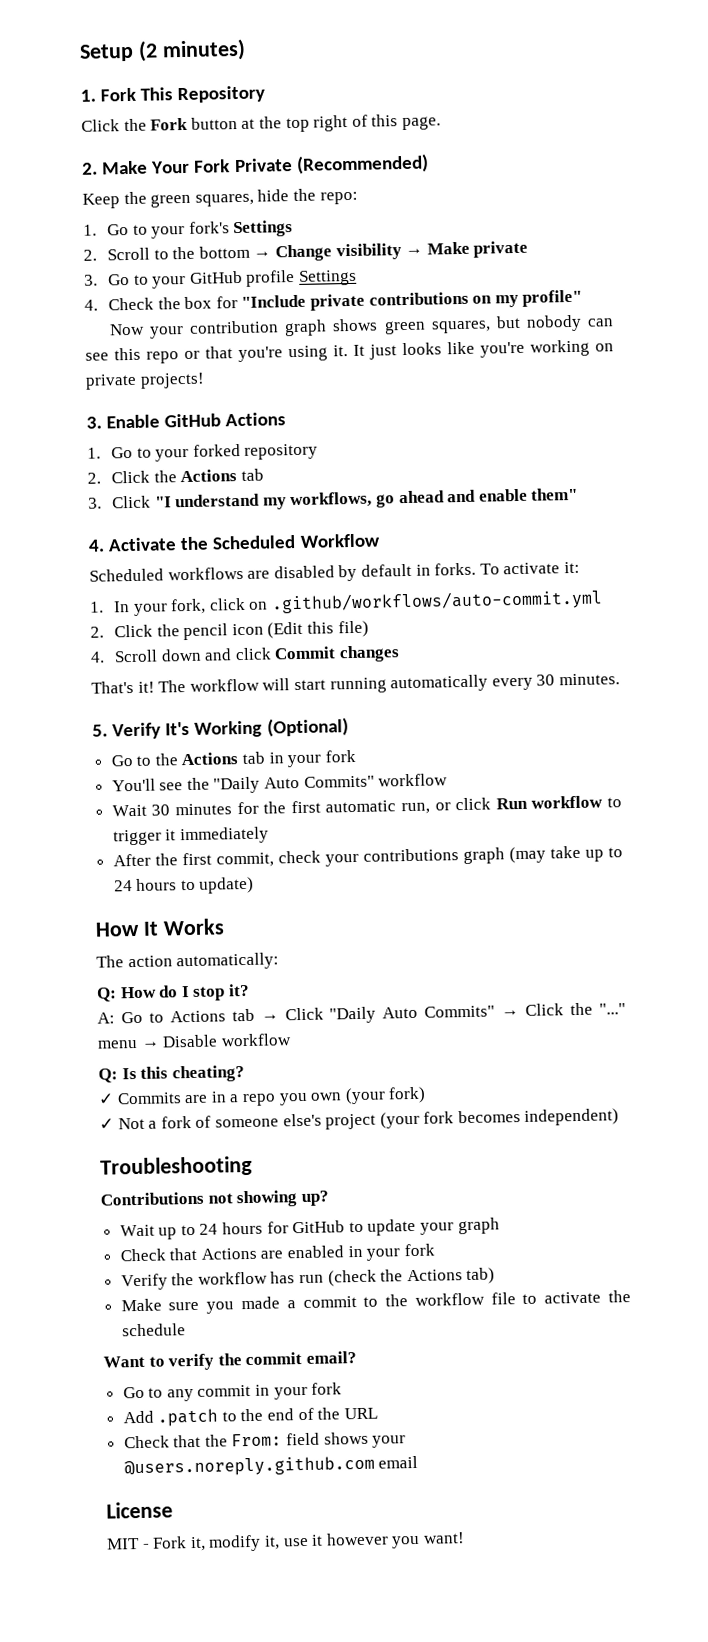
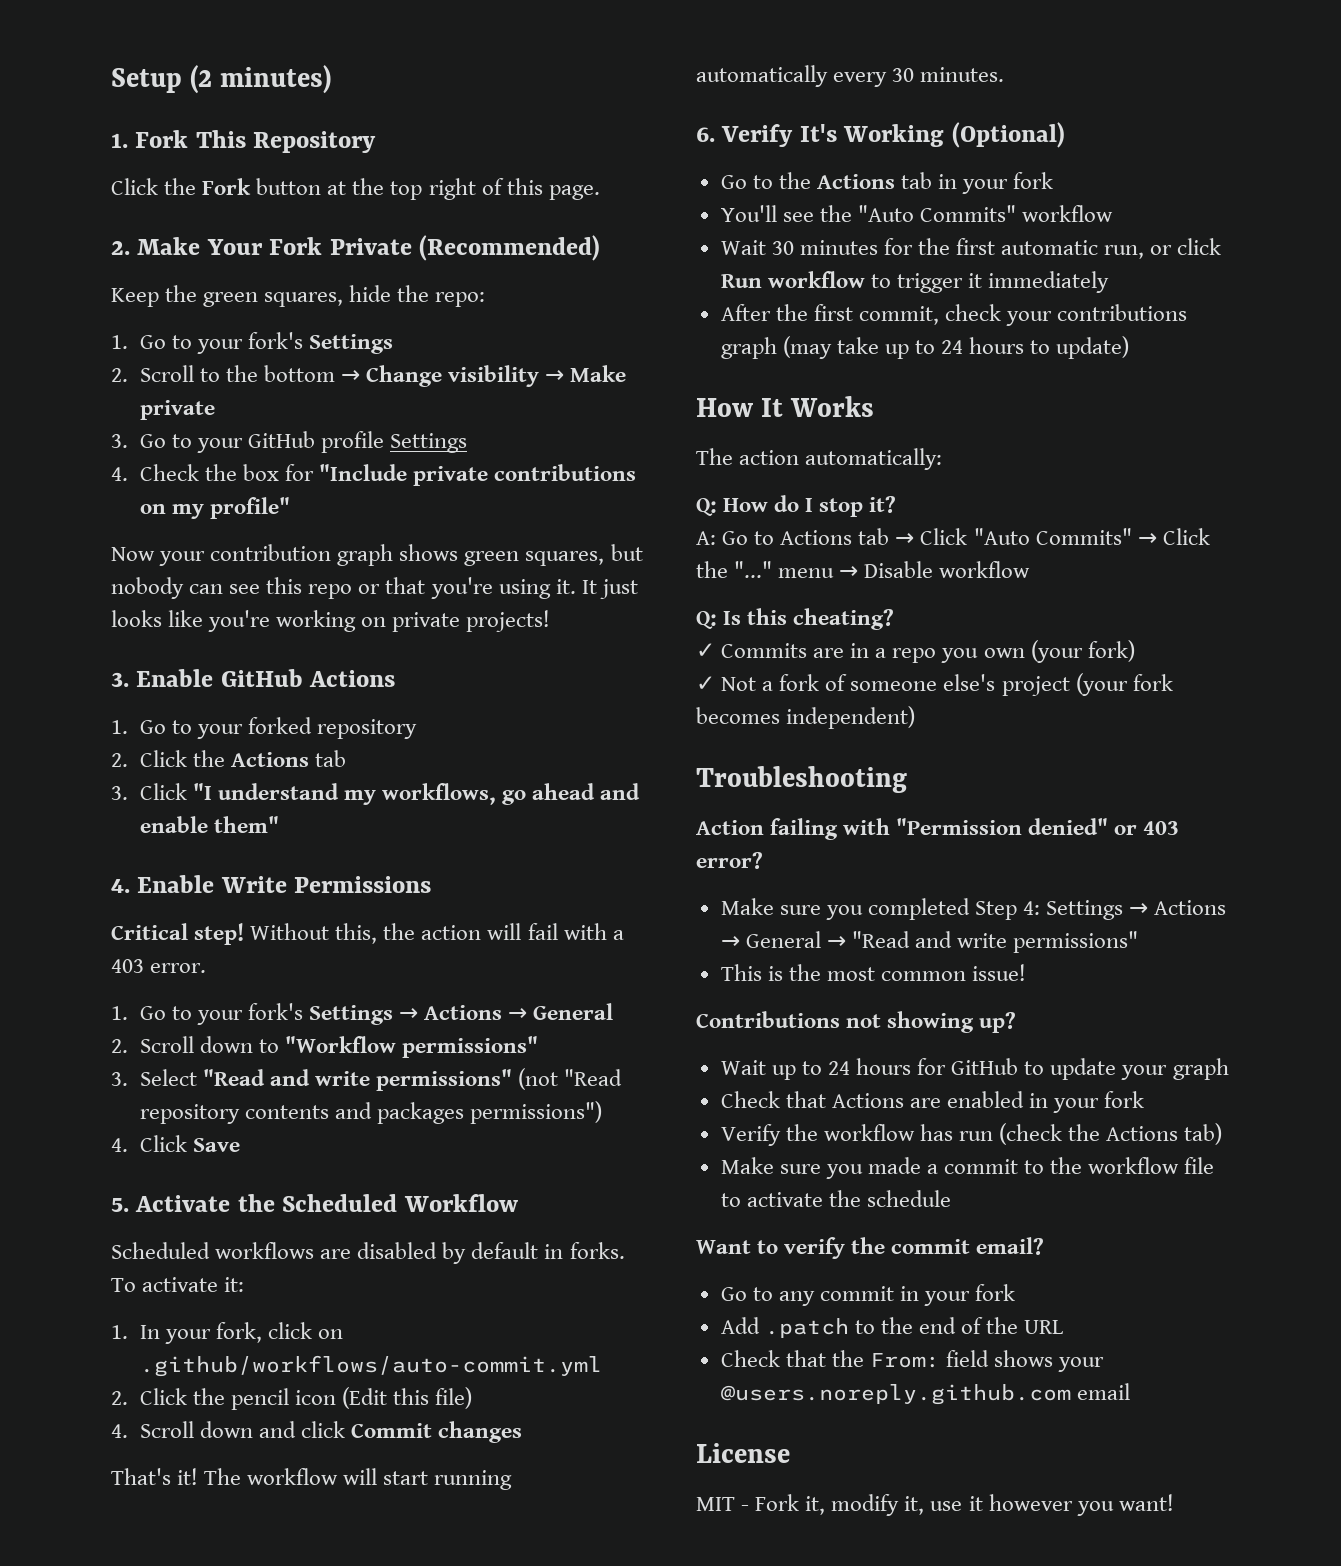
(105, 545) none -> [137,875,432,893] [111,923,624,945] [111,959,207,973] [111,1003,614,1025] [111,1036,539,1058] [111,1068,623,1091] [139,1101,603,1124] [111,1135,240,1152] [111,1198,129,1212] Enable Write Permissions // Critical step! Without this, the action will fail with a 403 error. // 1. Go to your fork's Settings → Actions → General // 2. Scroll down to "Workflow permissions" // 3. Select "Read and write permissions" (not "Read repository contents and packages permissions") // 4. Click Save // 5.
[92,724,108,737] 5. -> [696,127,715,142] 6.
[213,776,301,794] "Daily Auto -> [857,205,914,222] "Auto
[329,1006,419,1024] "Daily Auto -> [973,528,1030,545] "Auto
(253, 1166) none -> [696,818,1180,840] [696,852,763,869] [720,898,1227,920] [720,931,1139,953] [720,964,1027,981] // Action failing with "Permission denied" or 403 error? // Make sure you completed Step 4: Settings → Actions → General → "Read and write permissions" // This is the most common issue!

